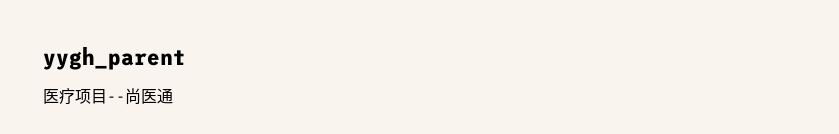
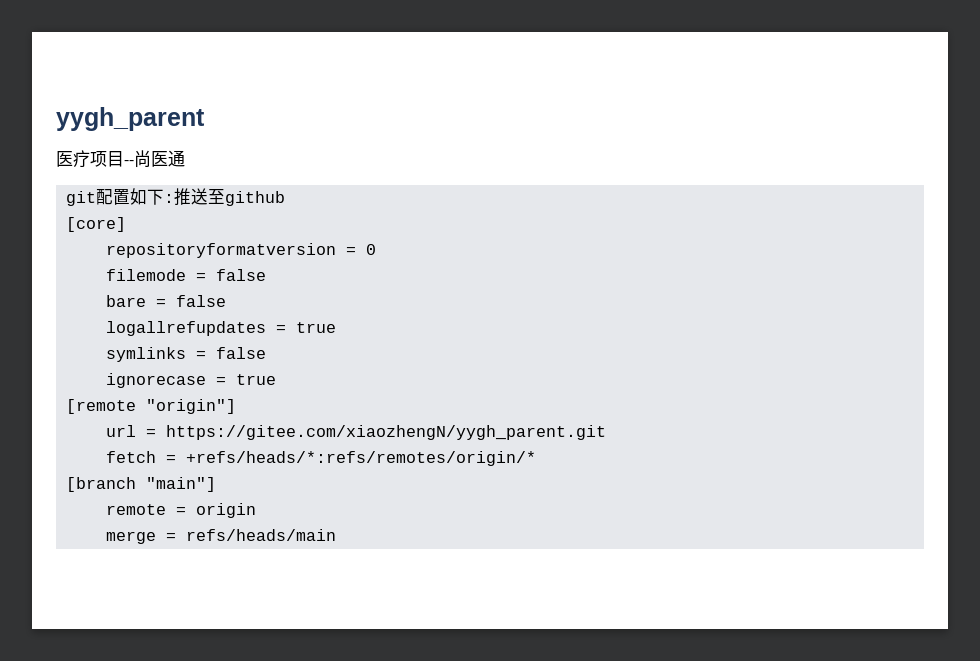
(173, 96) none -> [66,188,286,206] [66,217,127,232] [106,243,377,258] [106,269,267,281] [106,295,227,307] [106,321,337,336] [106,347,267,362] [106,373,277,388] [66,399,237,414] [106,425,607,440] [106,451,537,466] [66,477,217,492] [106,503,257,518] [106,529,337,544] // git配置如下:推送至github // [core] // repositoryformatversion = 0 // filemode = false // bare = false // logallrefupdates = true // symlinks = false // ignorecase = true // [remote "origin"] // url = https://gitee.com/xiaozhengN/yygh_parent.git // fetch = +refs/heads/*:refs/remotes/origin/* // [branch "main"] // remote = origin // merge = refs/heads/main

